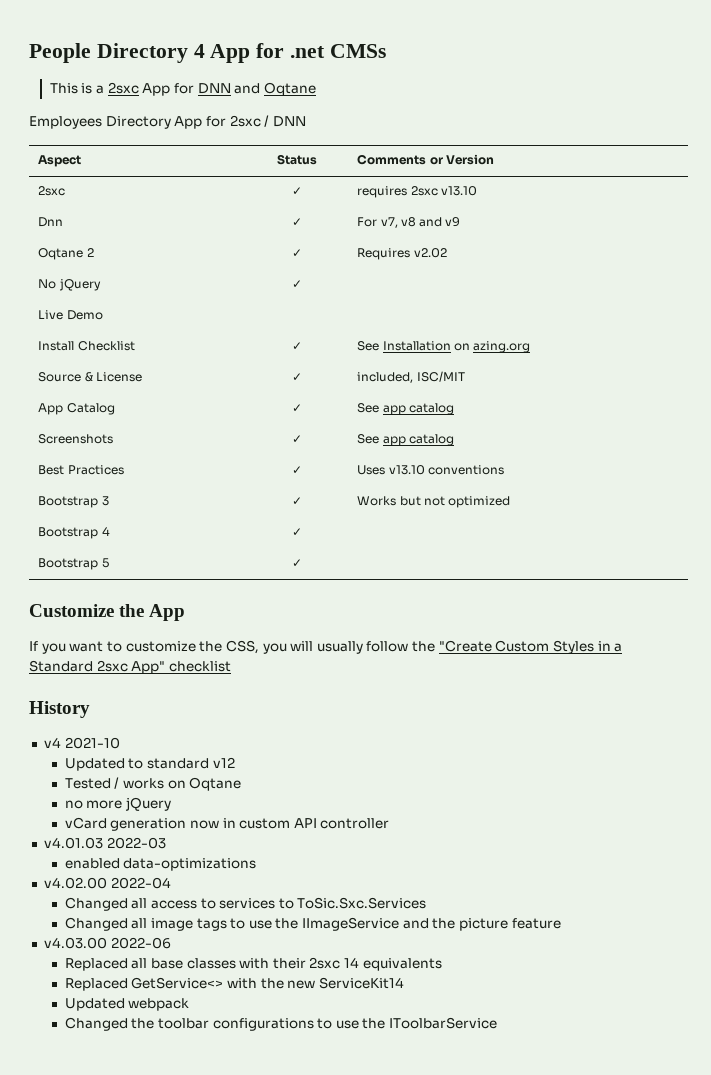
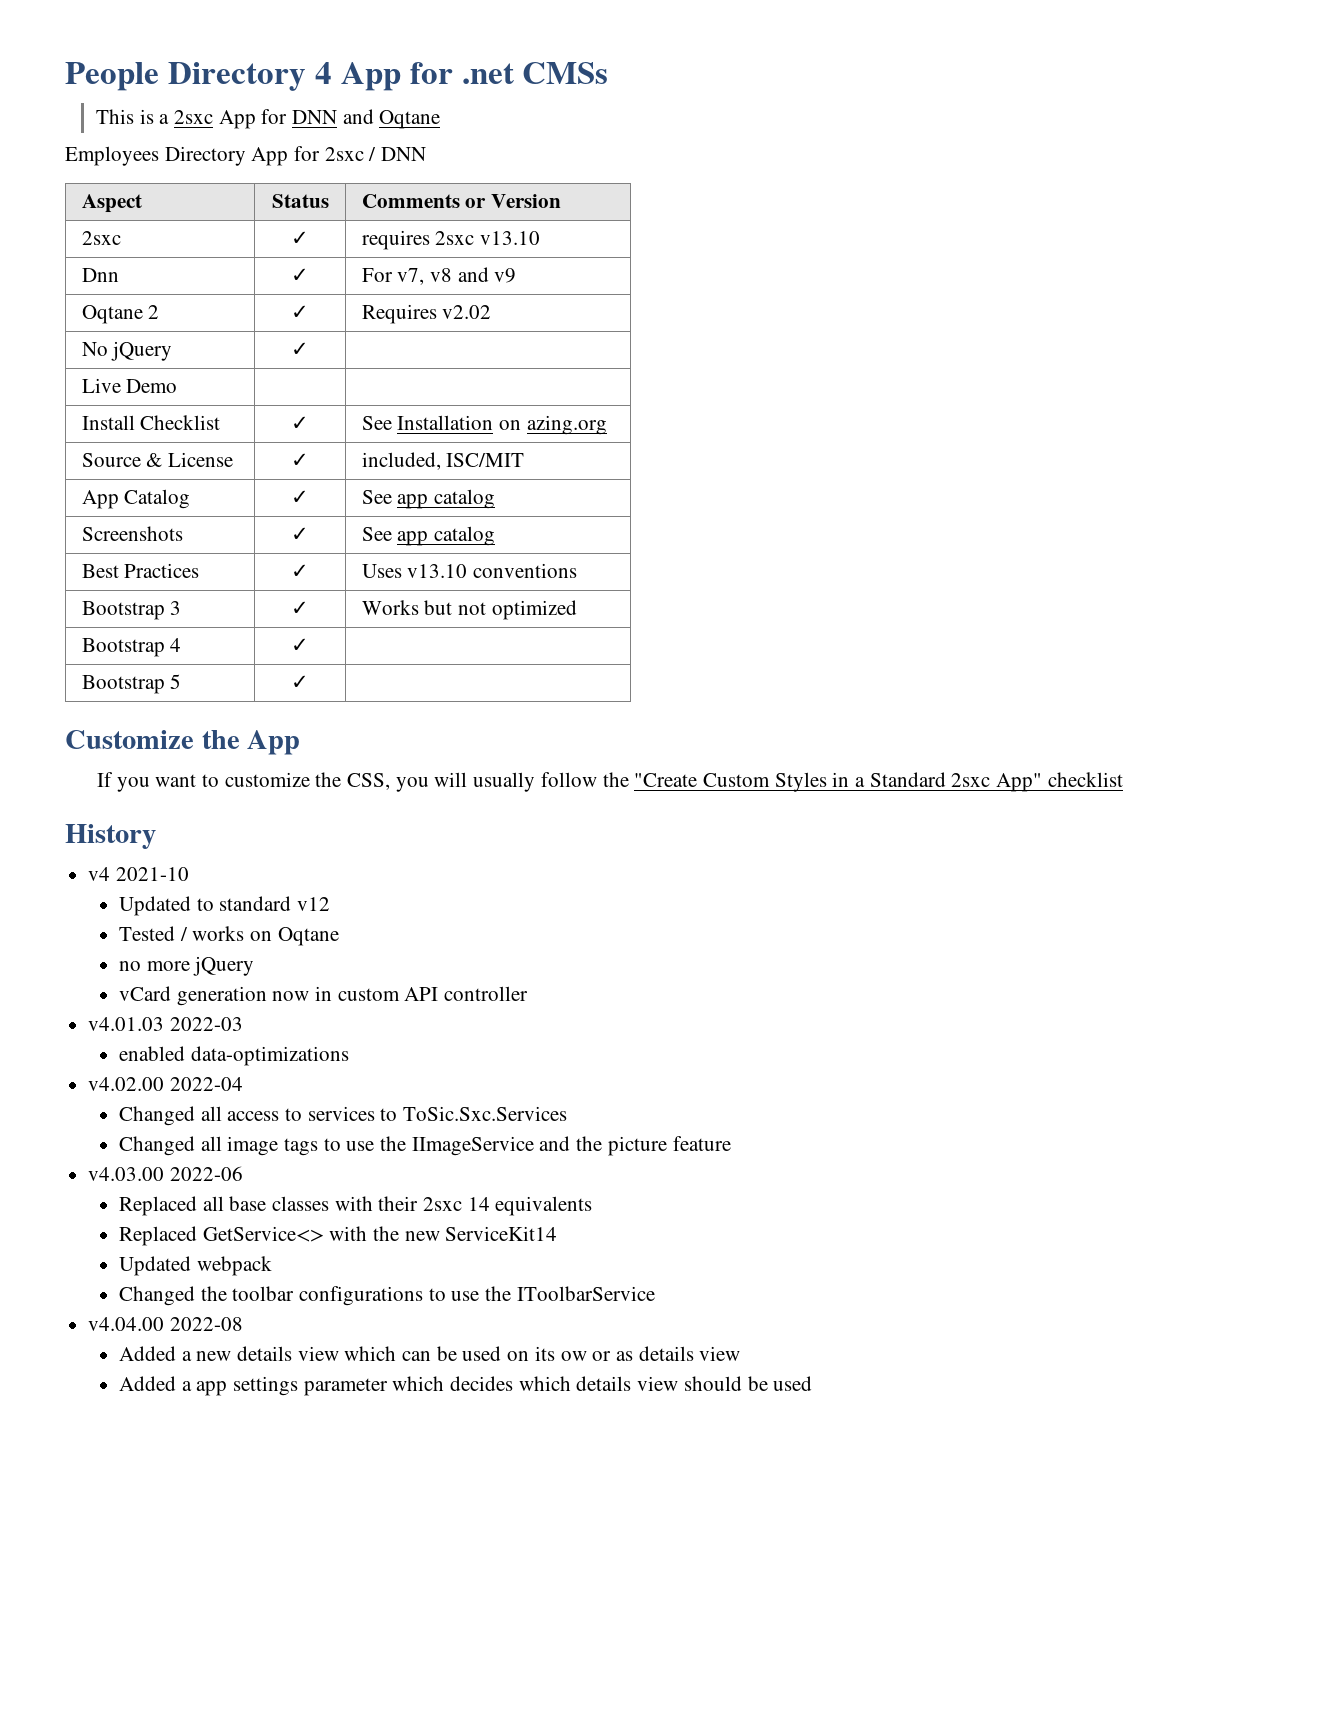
(498, 1023) none -> [88,1317,243,1331] [119,1346,741,1361] [119,1376,813,1396] // v4.04.00 2022-08 // Added a new details view which can be used on its ow or as details view // Added a app settings parameter which decides which details view should be used

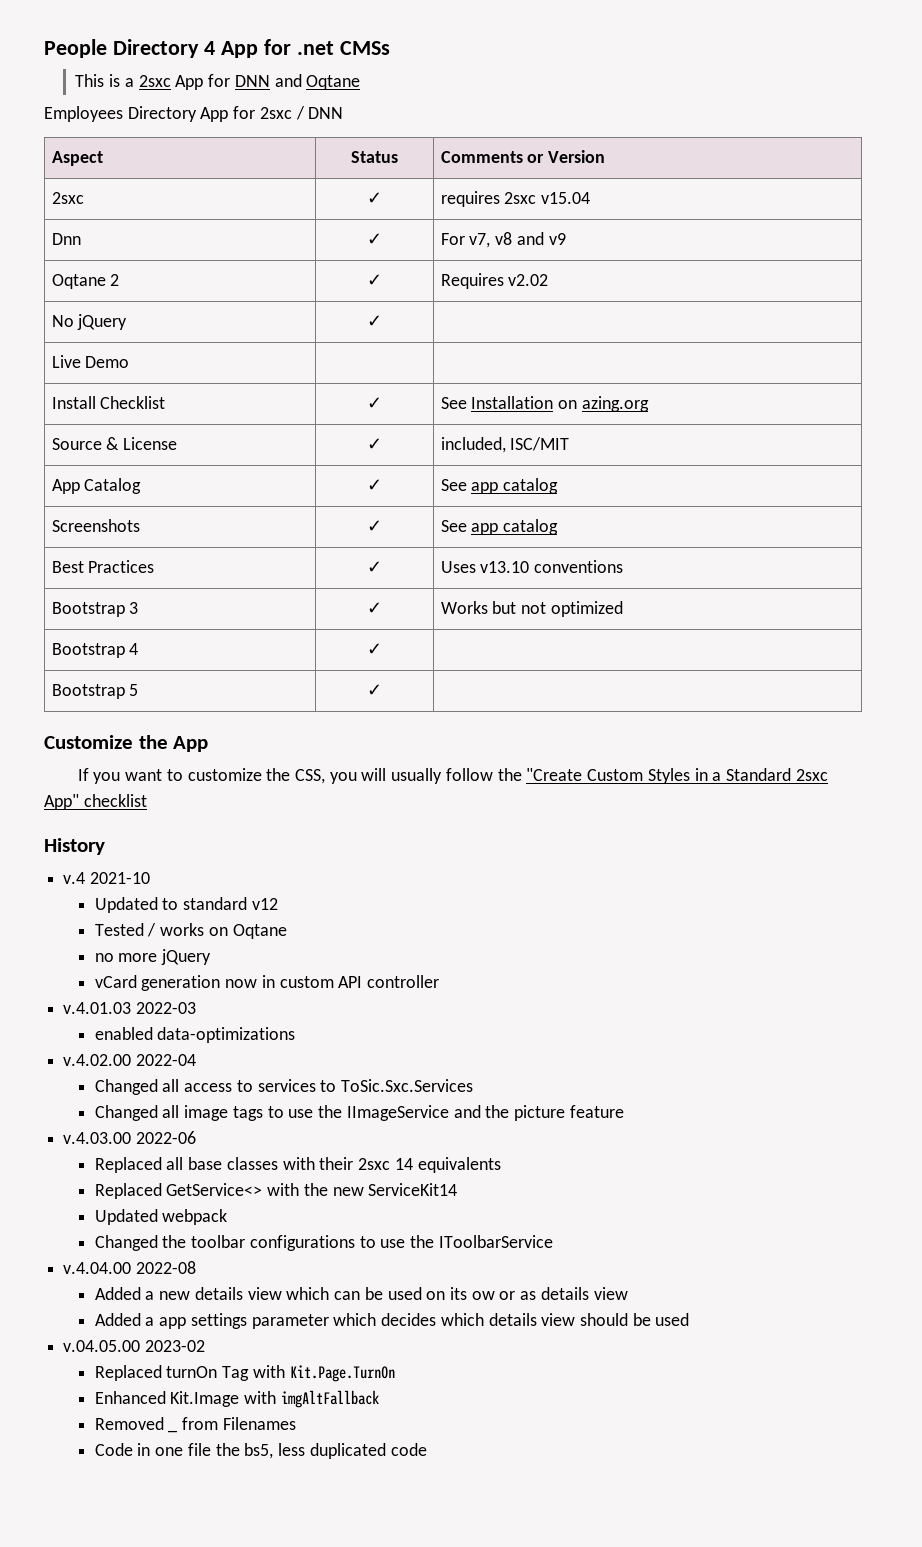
[480,231,541,245] v13.10 -> [541,192,591,204] v15.04
[88,867,111,881] v4 -> [63,872,86,884] v.4
[88,1017,165,1031] v4.01.03 -> [63,1002,132,1014] v.4.01.03
[88,1077,165,1091] v4.02.00 -> [63,1054,132,1066] v.4.02.00
[88,1167,165,1181] v4.03.00 -> [63,1132,132,1144] v.4.03.00
[88,1317,165,1331] v4.04.00 -> [63,1262,132,1274] v.4.04.00
(813, 1383) none -> [63,1340,205,1352] [94,1365,395,1382] [94,1390,379,1408] [94,1417,164,1430] [168,1430,178,1433] [182,1417,296,1430] [94,1443,427,1459] // v.04.05.00 2023-02 // Replaced turnOn Tag with Kit.Page.TurnOn // Enhanced Kit.Image with imgAltFallback // Removed _ from Filenames // Code in one file the bs5, less duplicated code

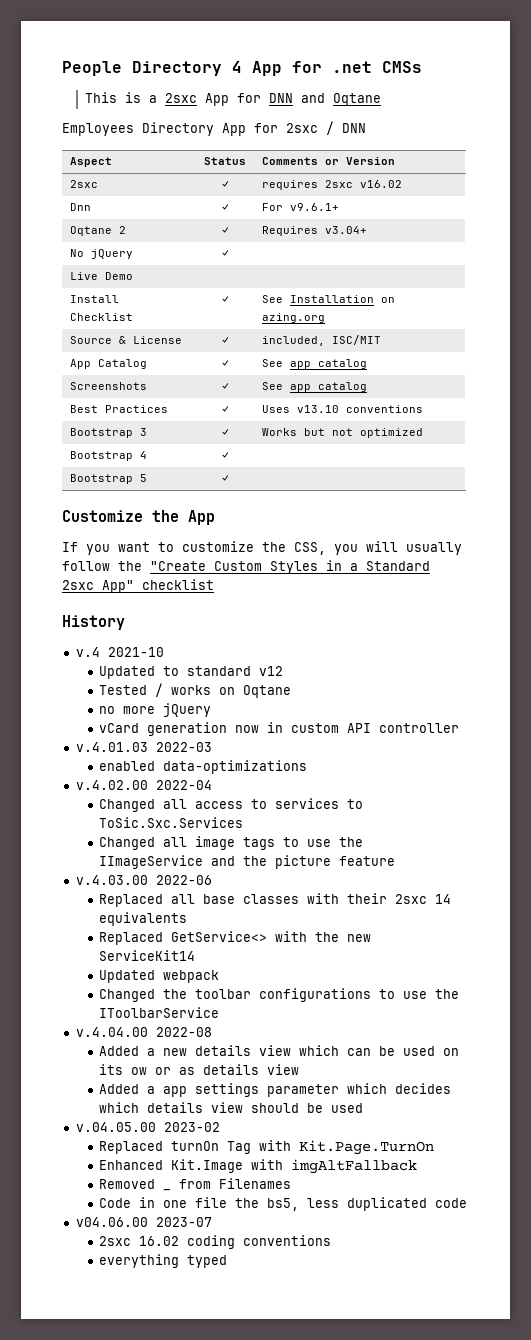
[541,192,591,204] v15.04 -> [360,180,403,188] v16.02
[469,232,566,248] v7, v8 and v9 -> [290,203,340,211] v9.6.1+
[508,274,549,286] v2.02 -> [325,226,368,234] v3.04+
(427, 1449) none -> [75,1217,212,1227] [98,1235,331,1249] [98,1254,227,1268] // v04.06.00 2023-07 // 2sxc 16.02 coding conventions // everything typed

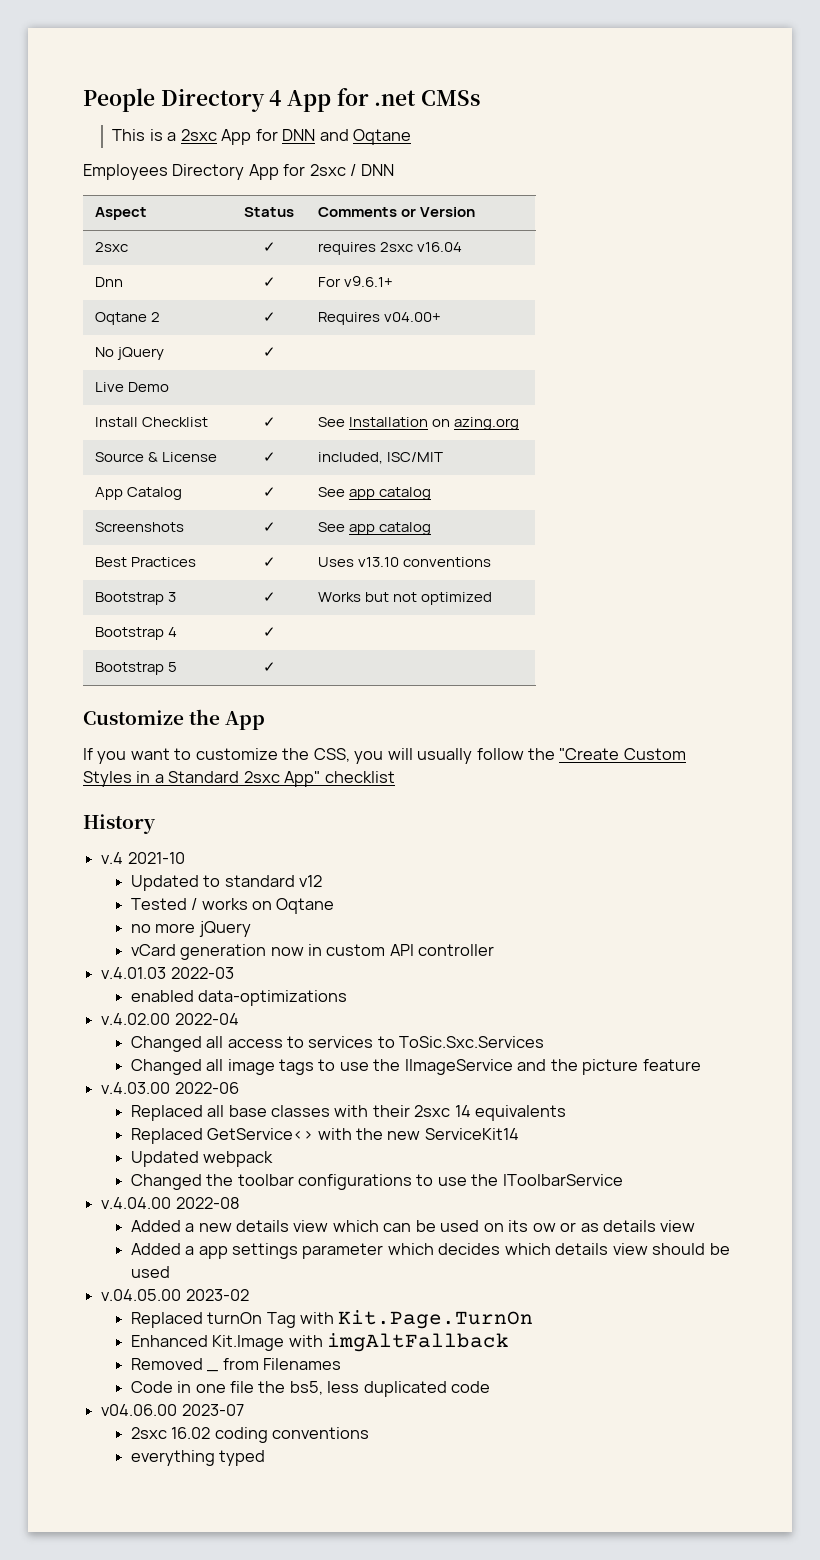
[360,180,403,188] v16.02 -> [416,242,462,252] v16.04
[325,226,368,234] v3.04+ -> [383,312,441,322] v04.00+

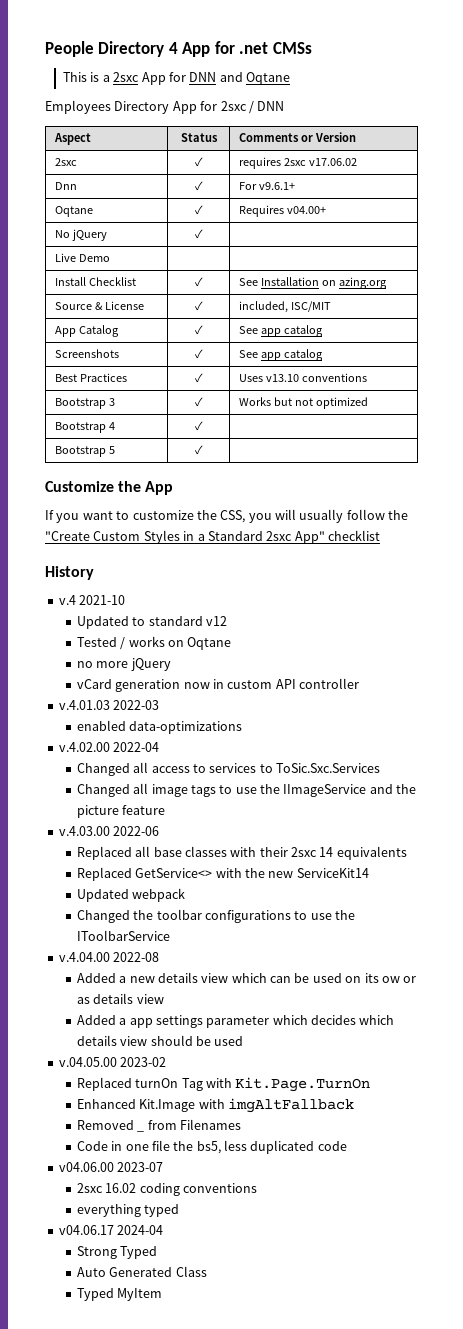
[416,242,462,252] v16.04 -> [308,158,357,166] v17.06.02
[150,312,160,322] 2 -> (93, 211) none
(266, 1458) none -> [58,1225,164,1235] [76,1246,158,1259] [76,1266,207,1277] [76,1288,163,1301] // v04.06.17 2024-04 // Strong Typed // Auto Generated Class // Typed MyItem

